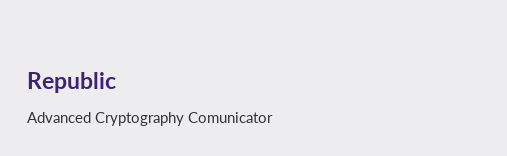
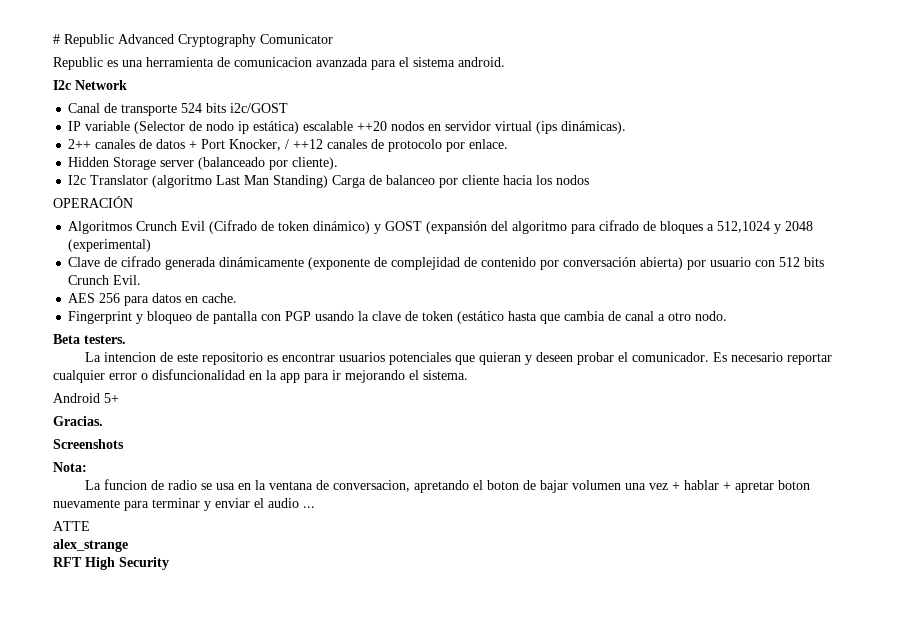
[27,72,116,93] Republic // -> [53,34,114,47] # Republic
(273, 117) none -> [53,57,505,70] [53,80,127,90] [68,103,289,116] [68,121,627,134] [68,139,509,152] [68,157,339,170] [68,175,590,188] [53,196,133,208] [68,220,814,234] [68,239,152,252] [68,256,825,270] [68,275,142,285] [68,293,238,306] [68,311,728,324] [53,334,126,344] [84,352,832,365] [53,369,468,383] [53,393,119,403] [53,416,103,426] [53,439,124,449] [53,462,87,472] [84,479,810,493] [53,498,315,511] [53,521,90,531] [53,539,128,552] [53,557,169,570] // Republic es una herramienta de comunicacion avanzada para el sistema android. // I2c Network // Canal de transporte 524 bits i2c/GOST // IP variable (Selector de nodo ip estática) escalable ++20 nodos en servidor virtual (ips dinámicas). // 2++ canales de datos + Port Knocker, / ++12 canales de protocolo por enlace. // Hidden Storage server (balanceado por cliente). // I2c Translator (algoritmo Last Man Standing) Carga de balanceo por cliente hacia los nodos // OPERACIÓN // Algoritmos Crunch Evil (Cifrado de token dinámico) y GOST (expansión del algoritmo para cifrado de bloques a 512,1024 y 2048 (experimental) // Clave de cifrado generada dinámicamente (exponente de complejidad de contenido por conversación abierta) por usuario con 512 bits Crunch Evil. // AES 256 para datos en cache. // Fingerprint y bloqueo de pantalla con PGP usando la clave de token (estático hasta que cambia de canal a otro nodo. // Beta testers. // La intencion de este repositorio es encontrar usuarios potenciales que quieran y deseen probar el comunicador. Es necesario reportar cualquier error o disfuncionalidad en la app para ir mejorando el sistema. // Android 5+ // Gracias. // Screenshots // Nota: // La funcion de radio se usa en la ventana de conversacion, apretando el boton de bajar volumen una vez + hablar + apretar boton nuevamente para terminar y enviar el audio ... // ATTE // alex_strange // RFT High Security

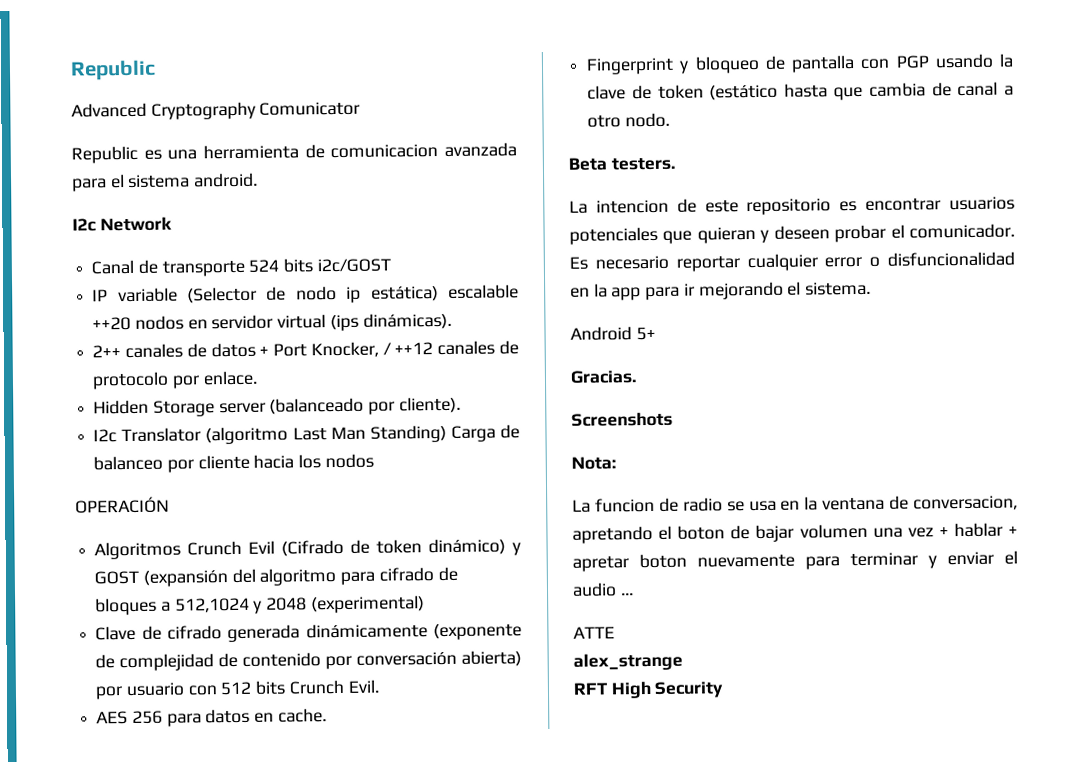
[53,34,114,47] # Republic -> [70,59,156,81] Republic //

